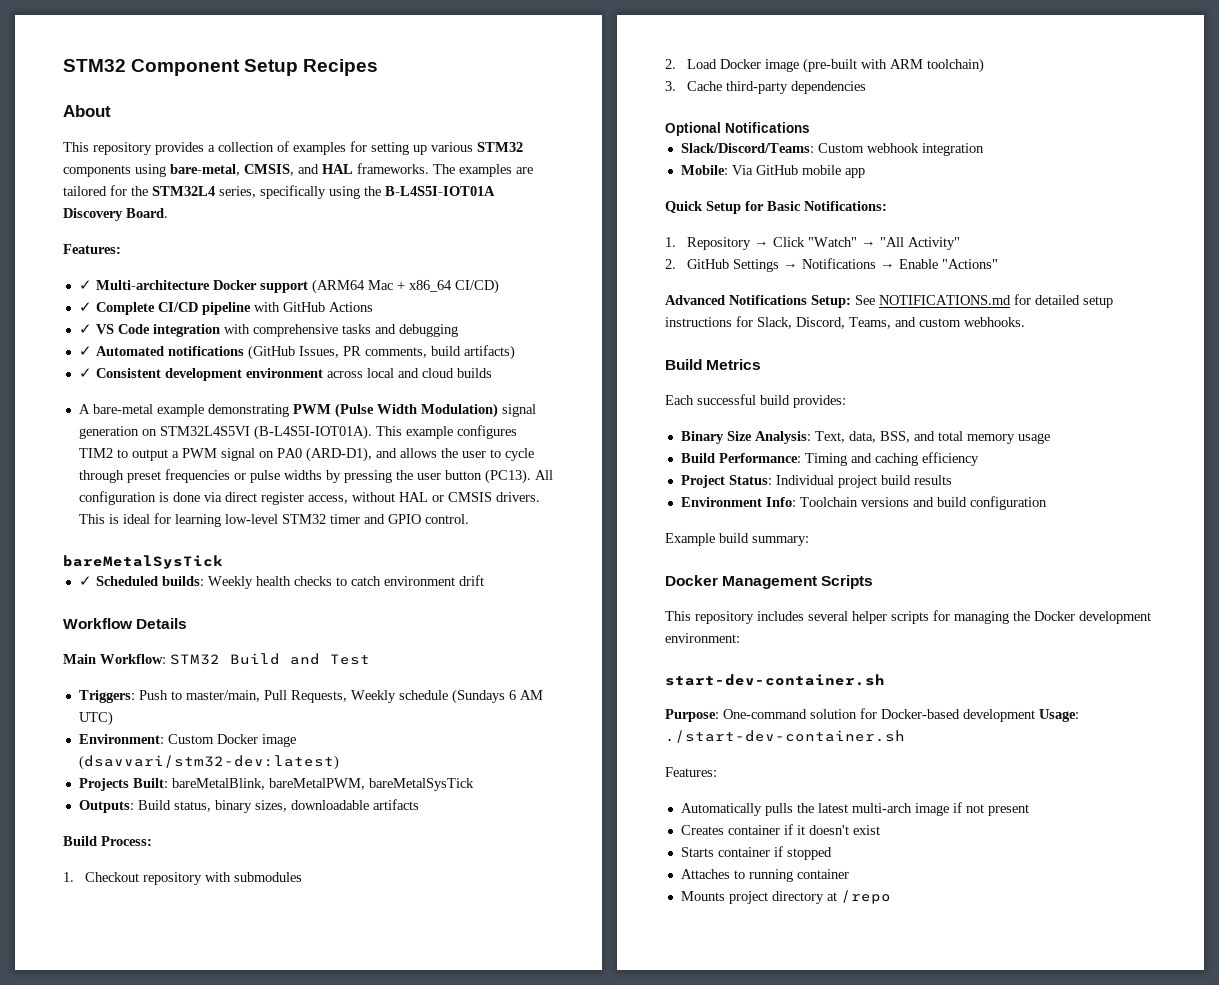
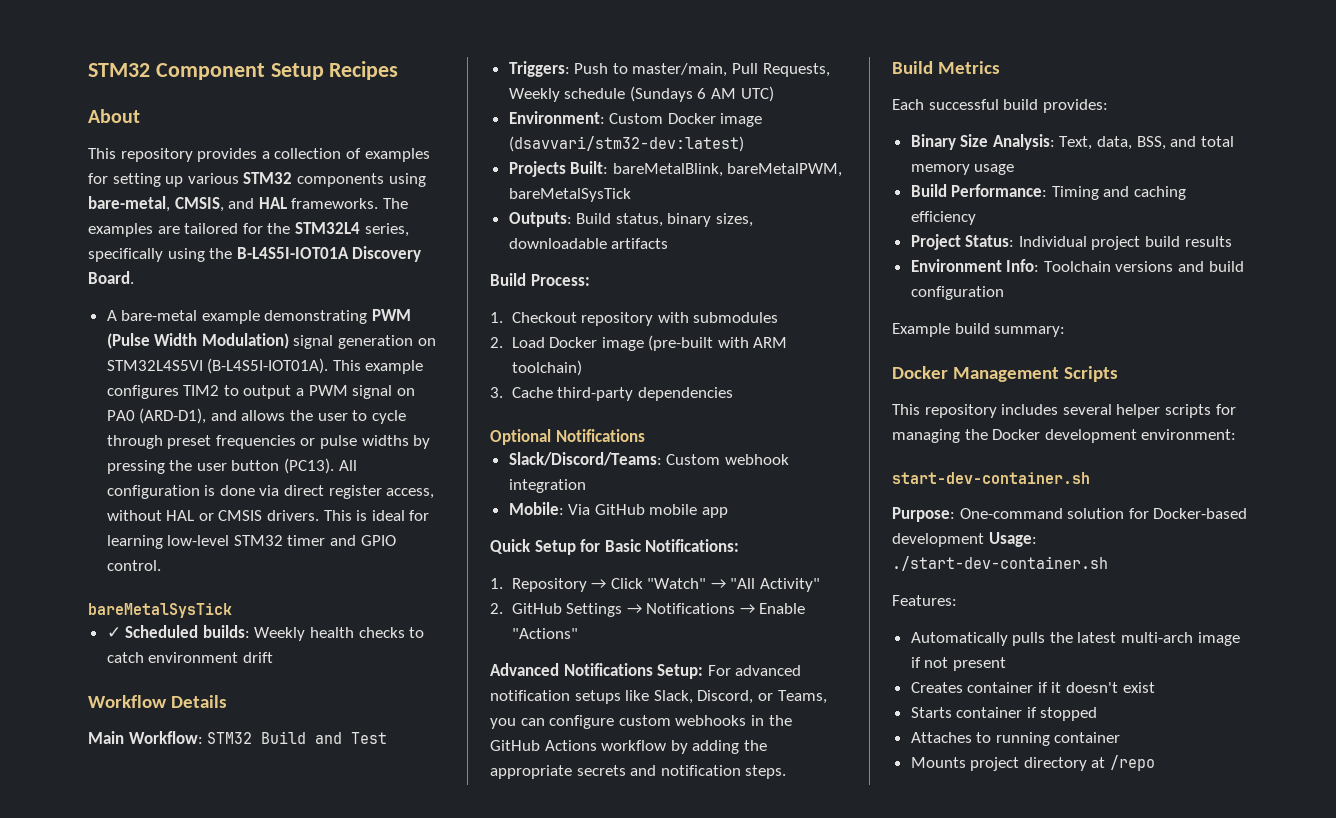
[63,244,121,254] [78,279,499,294] [78,302,373,315] [78,324,458,337] [78,345,515,360] [78,368,492,381] // Features: // ✓ Multi-architecture Docker support (ARM64 Mac + x86_64 CI/CD) // ✓ Complete CI/CD pipeline with GitHub Actions // ✓ VS Code integration with comprehensive tasks and debugging // ✓ Automated notifications (GitHub Issues, PR comments, build artifacts) // ✓ Consistent development environment across local and cloud builds -> (134, 277) none
[855,294,1113,308] [665,316,1025,329] See NOTIFICATIONS.md for detailed setup instructions for Slack, Discord, Teams, and custom webhooks. -> [707,665,802,676] [490,690,827,704] [490,715,792,729] [490,740,767,754] [490,765,787,779] For advanced notification setups like Slack, Discord, or Teams, you can configure custom webhooks in the GitHub Actions workflow by adding the appropriate secrets and notification steps.

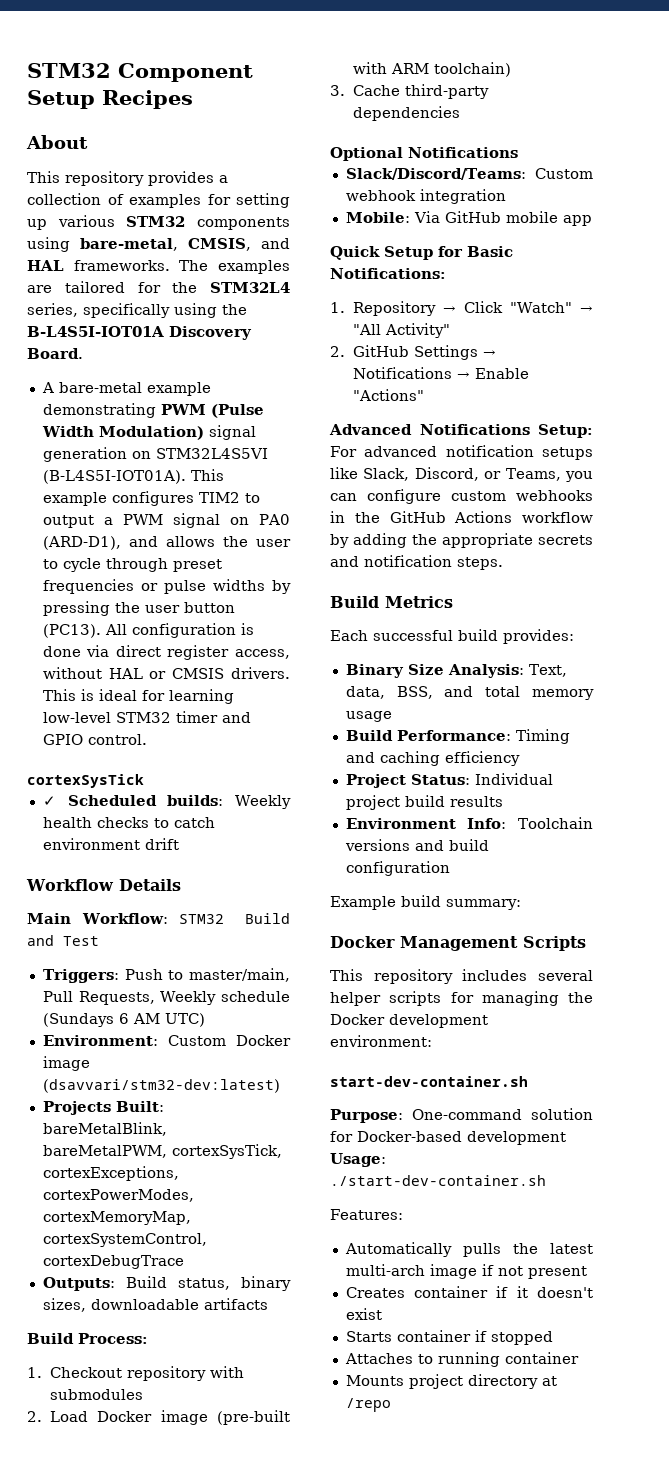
[88,603,232,618] bareMetalSysTick -> [27,774,144,788] cortexSysTick
[508,188,631,202] bareMetalSysTick -> [171,1144,282,1159] [42,1166,179,1181] [42,1189,194,1202] [42,1211,191,1225] [42,1233,207,1247] [42,1255,184,1269] cortexSysTick, cortexExceptions, cortexPowerModes, cortexMemoryMap, cortexSystemControl, cortexDebugTrace

